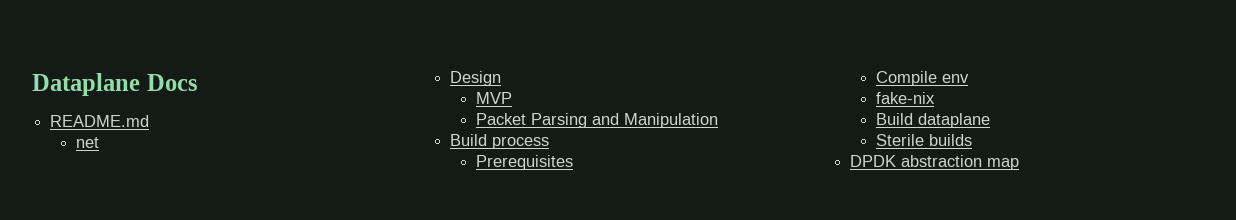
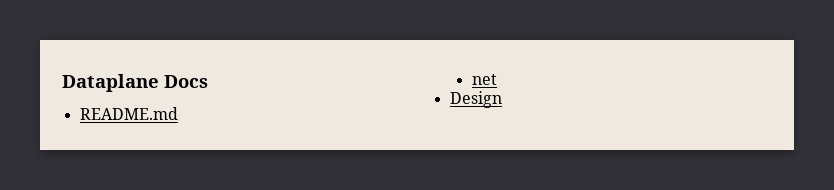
[476,92,513,104] [476,113,719,128] [450,134,550,149] [476,155,574,170] [876,71,970,86] [876,92,936,104] [876,113,991,128] [876,134,973,146] [850,155,1020,170] // MVP // Packet Parsing and Manipulation // Build process // Prerequisites // Compile env // fake-nix // Build dataplane // Sterile builds // DPDK abstraction map -> (502, 99) none

